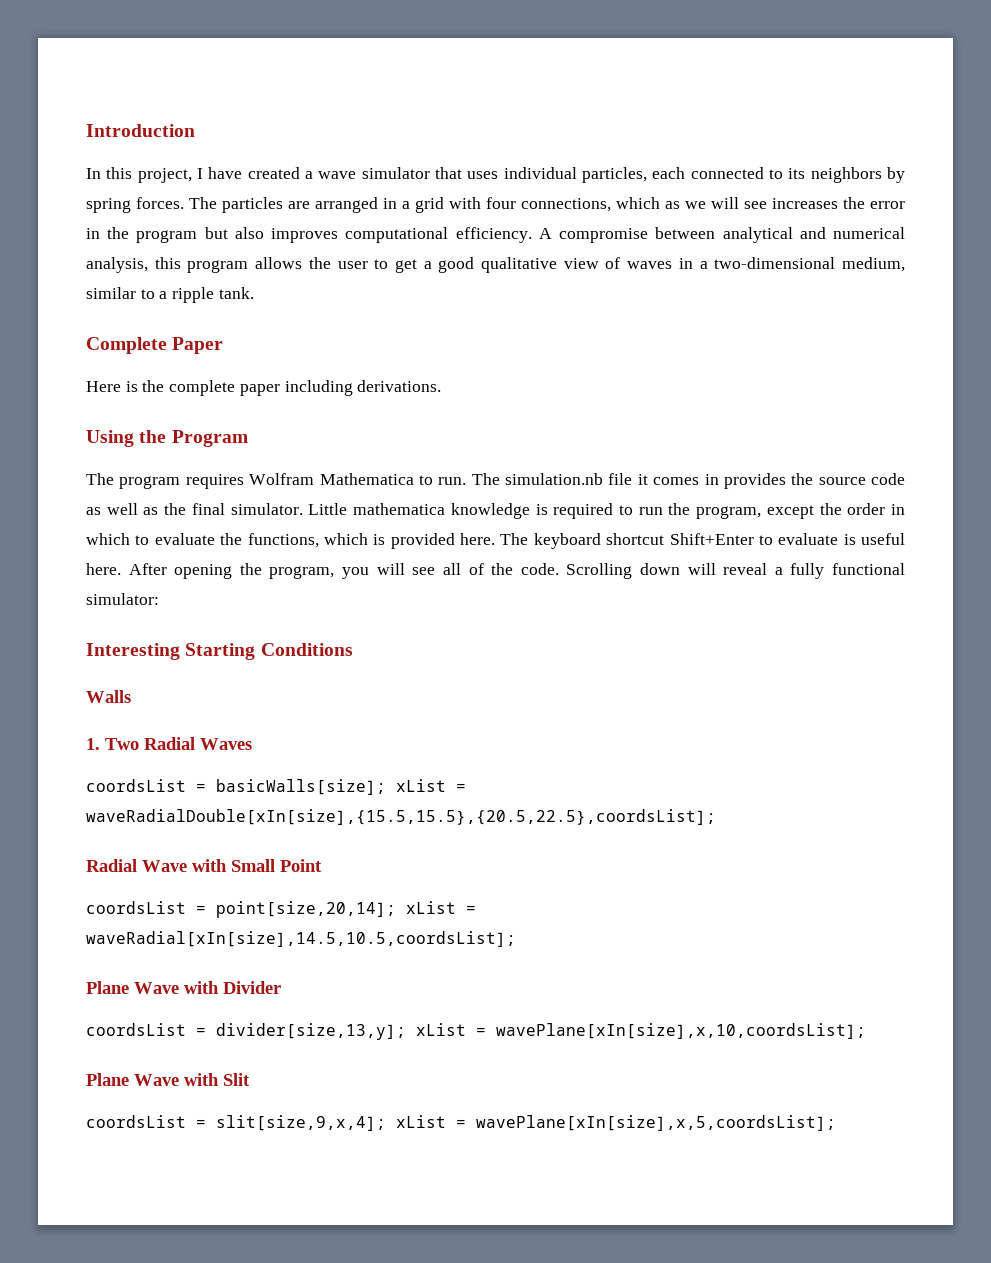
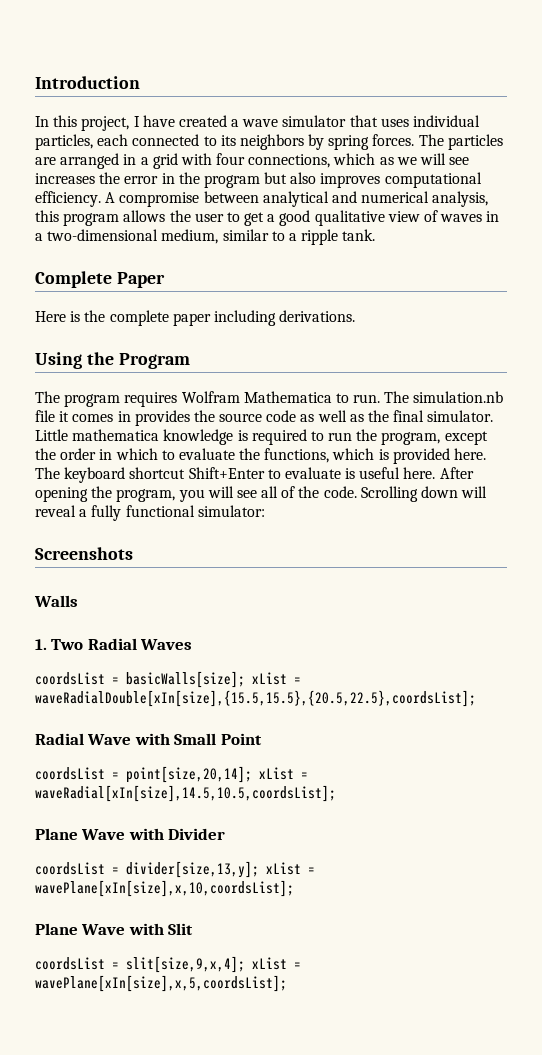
[86,643,353,660] Interesting Starting Conditions -> [35,547,133,560] Screenshots

